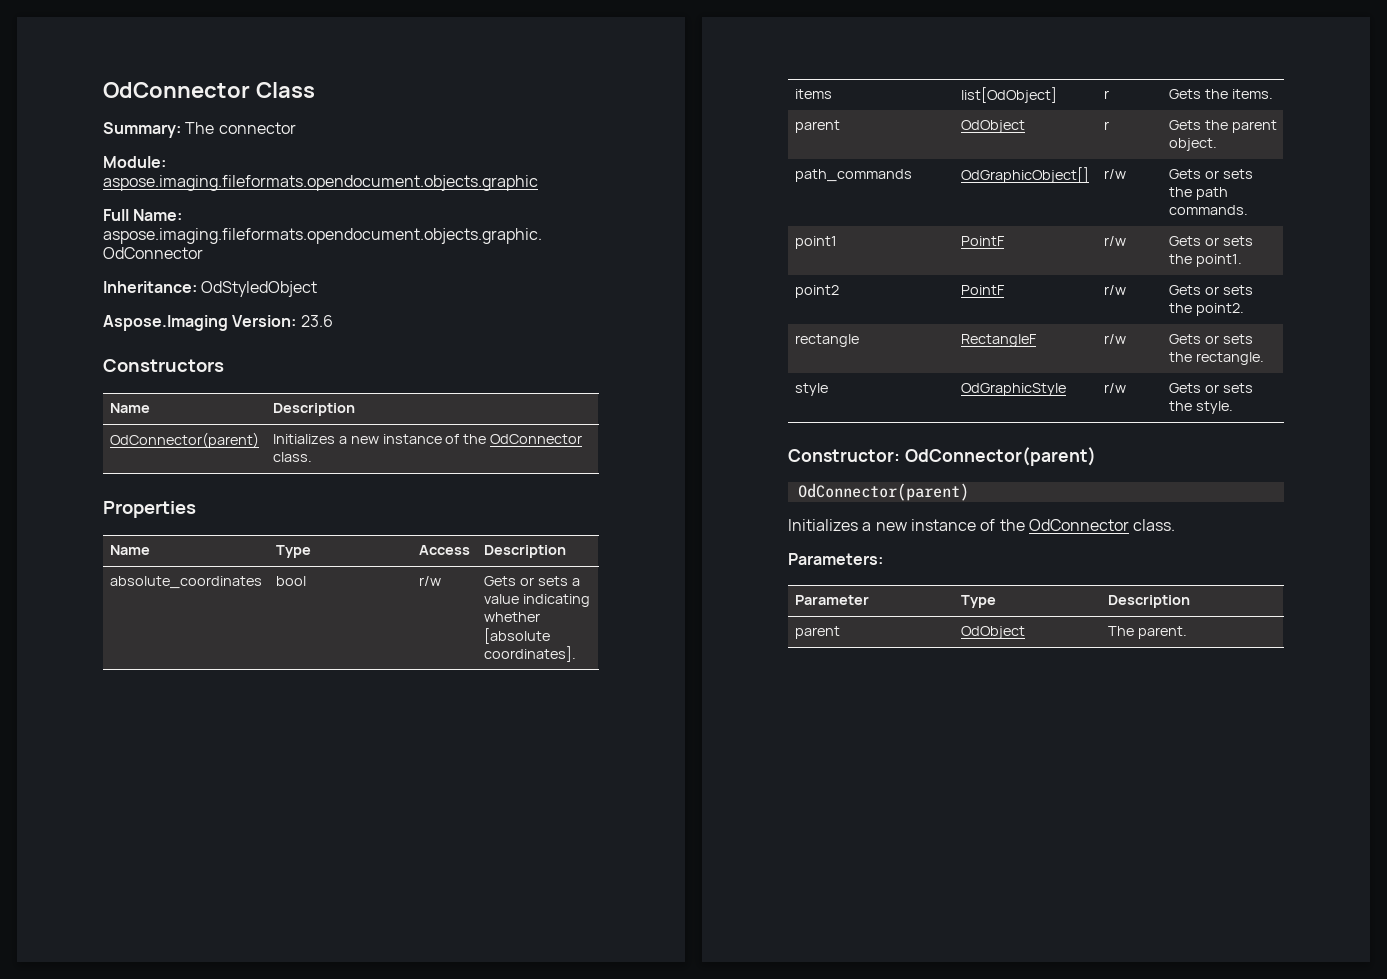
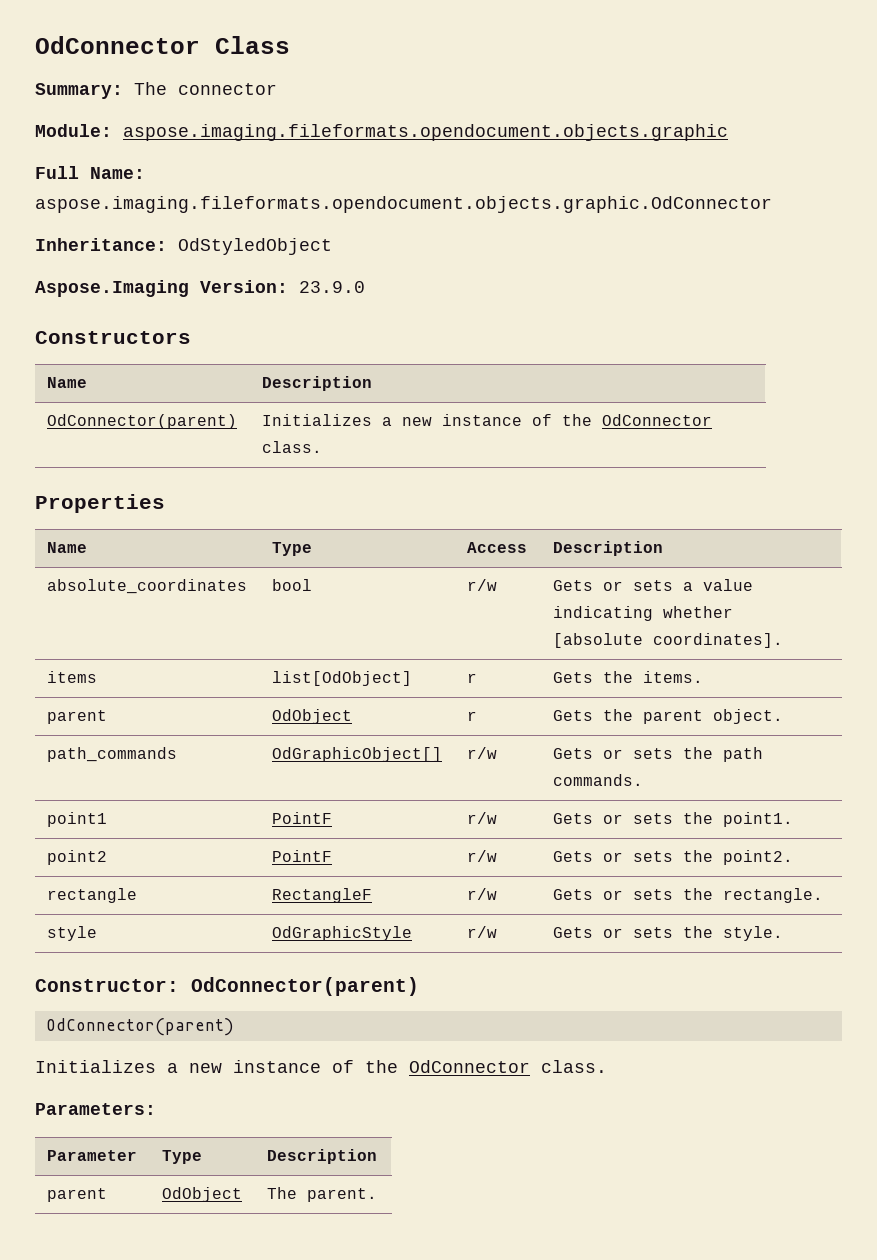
[300,315,333,327] 23.6 -> [299,281,365,293] 23.9.0

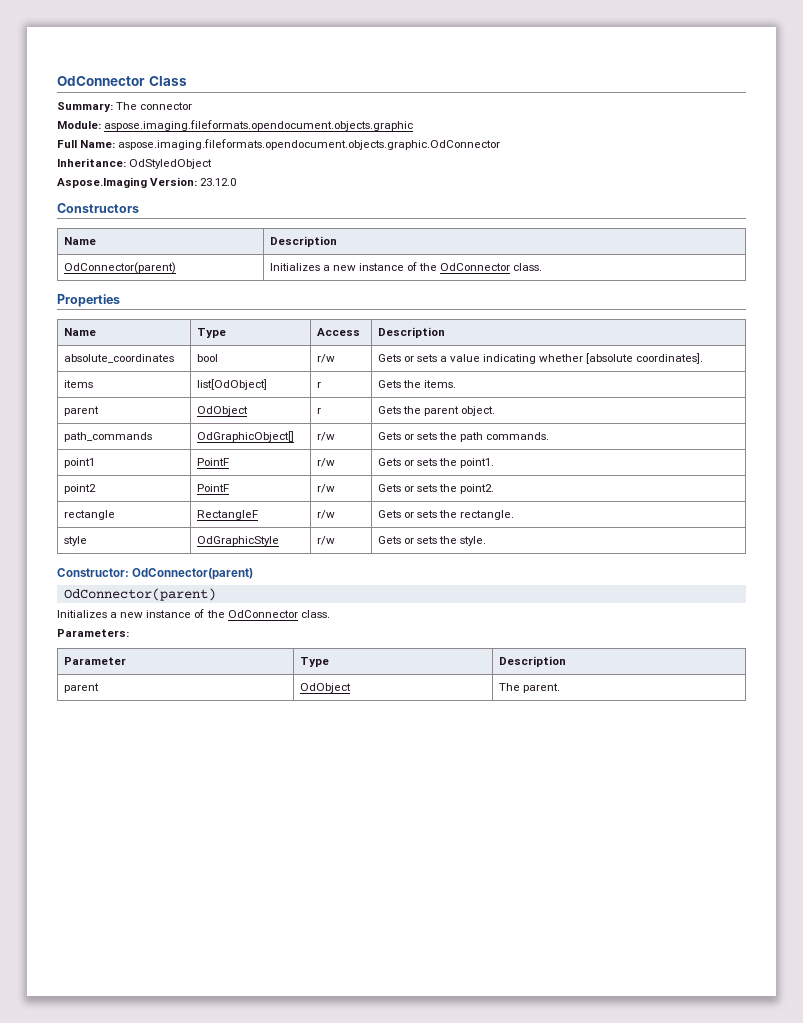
[299,281,365,293] 23.9.0 -> [200,178,237,186] 23.12.0

